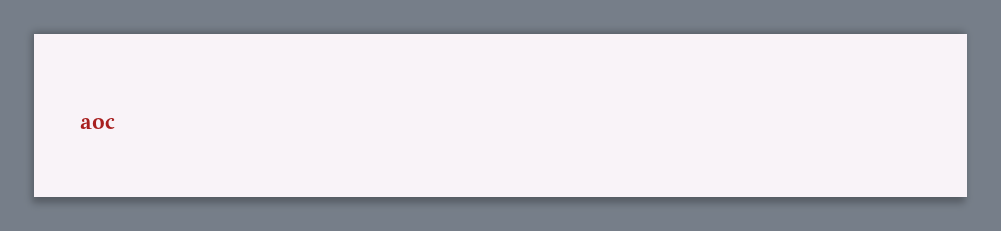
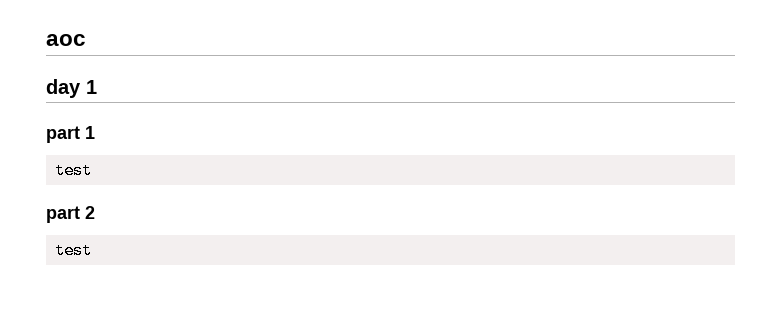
(115, 123) none -> [46,79,97,98] [46,126,95,143] [55,162,92,179] [46,206,95,223] [55,242,92,259] // day 1 // part 1 // test // part 2 // test

